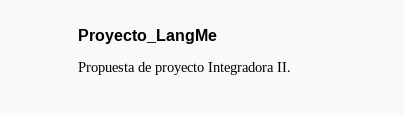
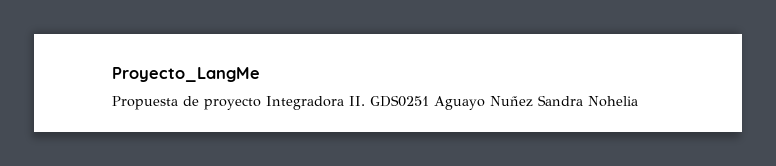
(291, 67) none -> [370,95,638,110] GDS0251 Aguayo Nuñez Sandra Nohelia

